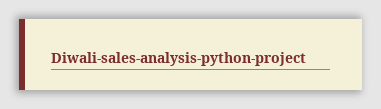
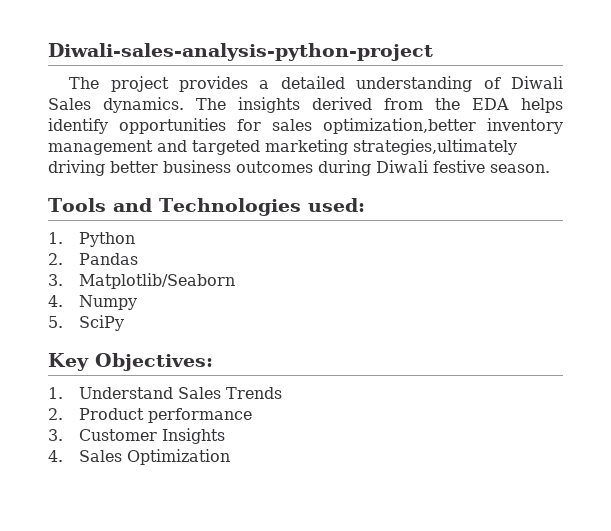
(306, 59) none -> [69,76,563,92] [48,97,563,113] [48,118,563,134] [48,139,517,155] [48,160,550,176] [48,198,365,216] [48,232,136,247] [48,253,139,265] [48,273,236,289] [48,295,138,310] [48,315,125,331] [48,353,213,371] [48,387,283,399] [48,408,253,423] [48,428,226,444] [48,449,231,465] // The project provides a detailed understanding of Diwali Sales dynamics. The insights derived from the EDA helps identify opportunities for sales optimization,better inventory management and targeted marketing strategies,ultimately driving better business outcomes during Diwali festive season. // Tools and Technologies used: // 1. Python // 2. Pandas // 3. Matplotlib/Seaborn // 4. Numpy // 5. SciPy // Key Objectives: // 1. Understand Sales Trends // 2. Product performance // 3. Customer Insights // 4. Sales Optimization

